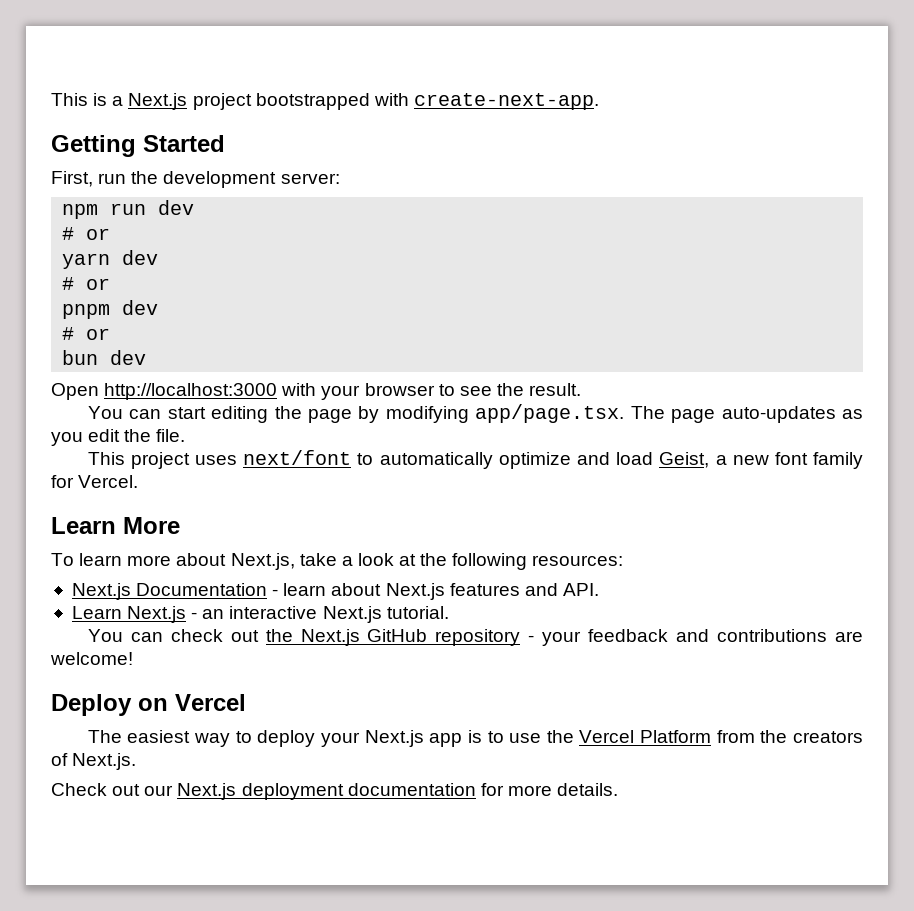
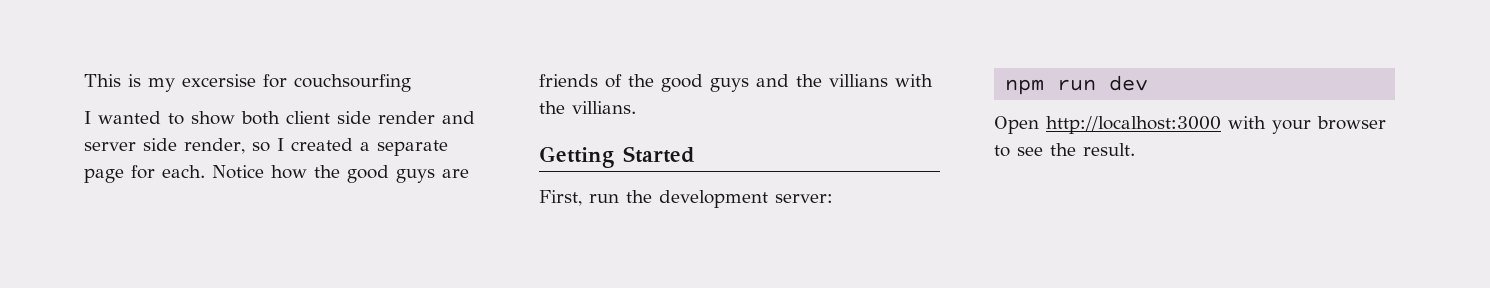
[112,93,599,110] a Next.js project bootstrapped with create-next-app. -> [148,74,411,92] [84,111,475,125] [84,138,448,156] [84,165,469,183] [539,74,933,92] [539,101,636,114] my excersise for couchsourfing // I wanted to show both client side render and server side render, so I created a separate page for each. Notice how the good guys are friends of the good guys and the villians with the villians.
[62,227,111,240] [62,250,159,269] [62,277,111,290] [62,300,159,319] [62,327,111,340] [62,350,147,365] // # or // yarn dev // # or // pnpm dev // # or // bun dev -> (1149, 83) none
[87,404,863,423] [51,429,186,446] [87,450,864,469] [51,475,139,488] [51,517,180,534] [51,553,624,570] [71,583,599,600] [71,606,449,623] [87,629,863,646] [50,652,133,665] [51,694,246,716] [87,730,863,747] [51,753,137,770] [51,783,619,800] // You can start editing the page by modifying app/page.tsx. The page auto-updates as you edit the file. // This project uses next/font to automatically optimize and load Geist, a new font family for Vercel. // Learn More // To learn more about Next.js, take a look at the following resources: // Next.js Documentation - learn about Next.js features and API. // Learn Next.js - an interactive Next.js tutorial. // You can check out the Next.js GitHub repository - your feedback and contributions are welcome! // Deploy on Vercel // The easiest way to deploy your Next.js app is to use the Vercel Platform from the creators of Next.js. // Check out our Next.js deployment documentation for more details. -> (1135, 149) none

